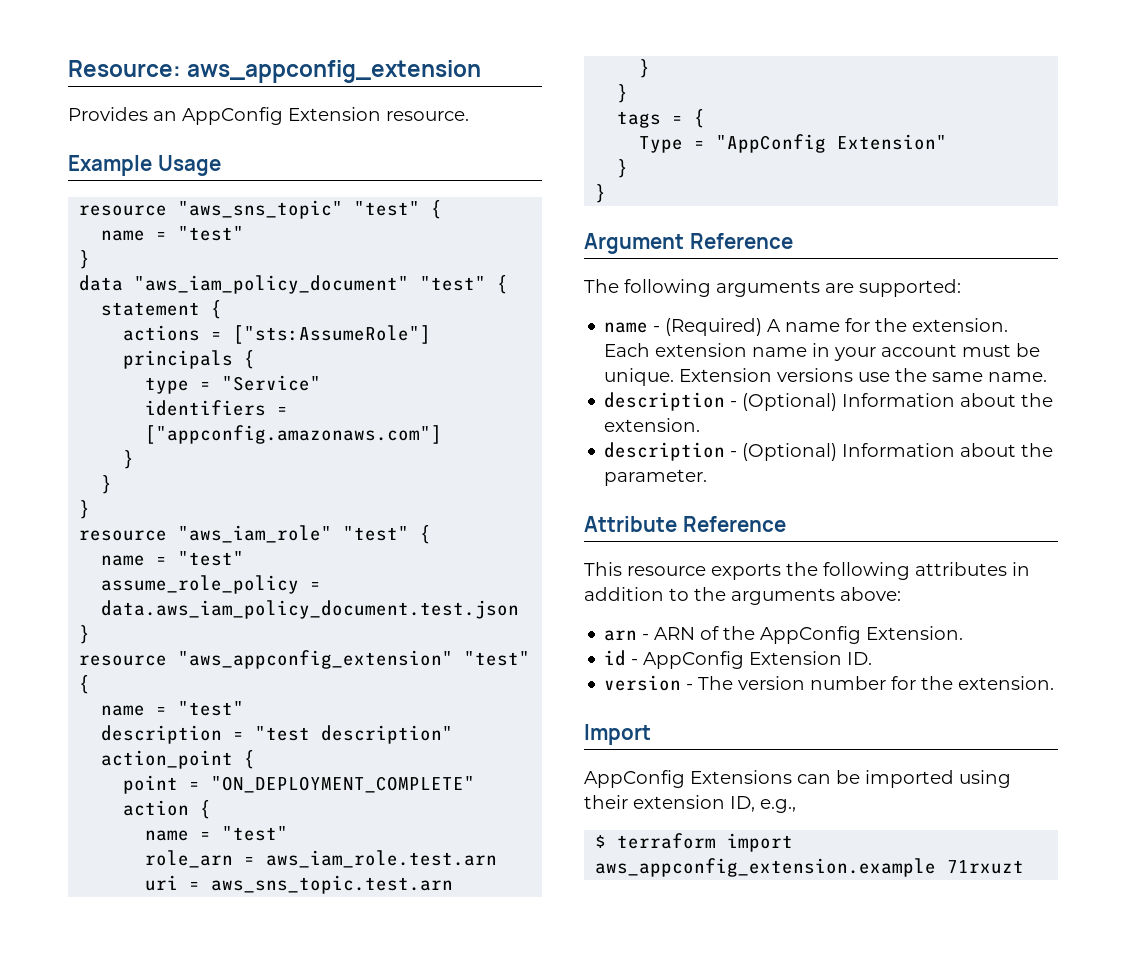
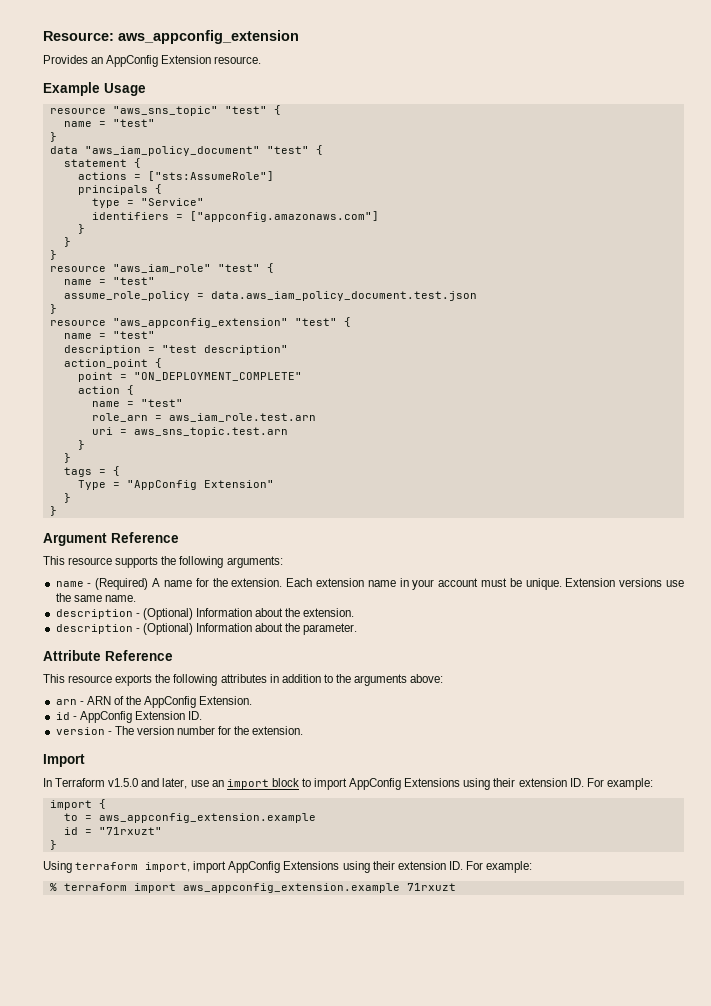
[584,279,961,297] The following arguments are supported: -> [43,556,283,568] This resource supports the following arguments:
[584,770,1011,788] [584,795,796,813] [595,835,607,848] AppConfig Extensions can be imported using their extension ID, e.g., // $ -> [43,778,653,790] [49,799,106,810] [63,813,316,823] [63,827,162,835] [49,840,57,850] [43,861,533,873] [49,883,57,891] In Terraform v1.5.0 and later, use an import block to import AppConfig Extensions using their extension ID. For example: // import { // to = aws_appconfig_extension.example // id = "71rxuzt" // } // Using terraform import, import AppConfig Extensions using their extension ID. For example: // %

